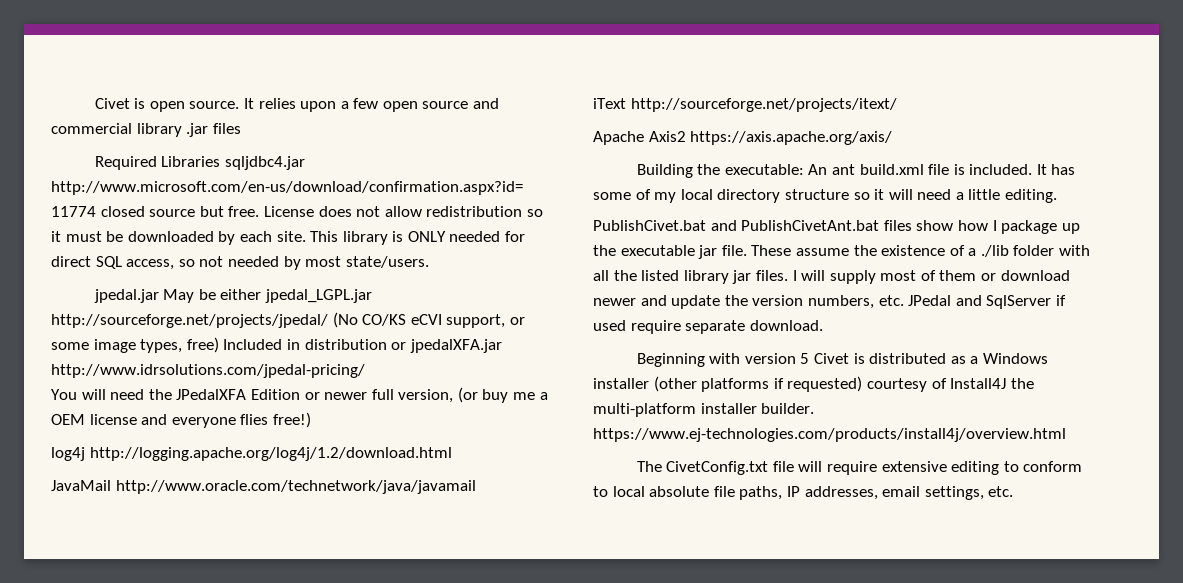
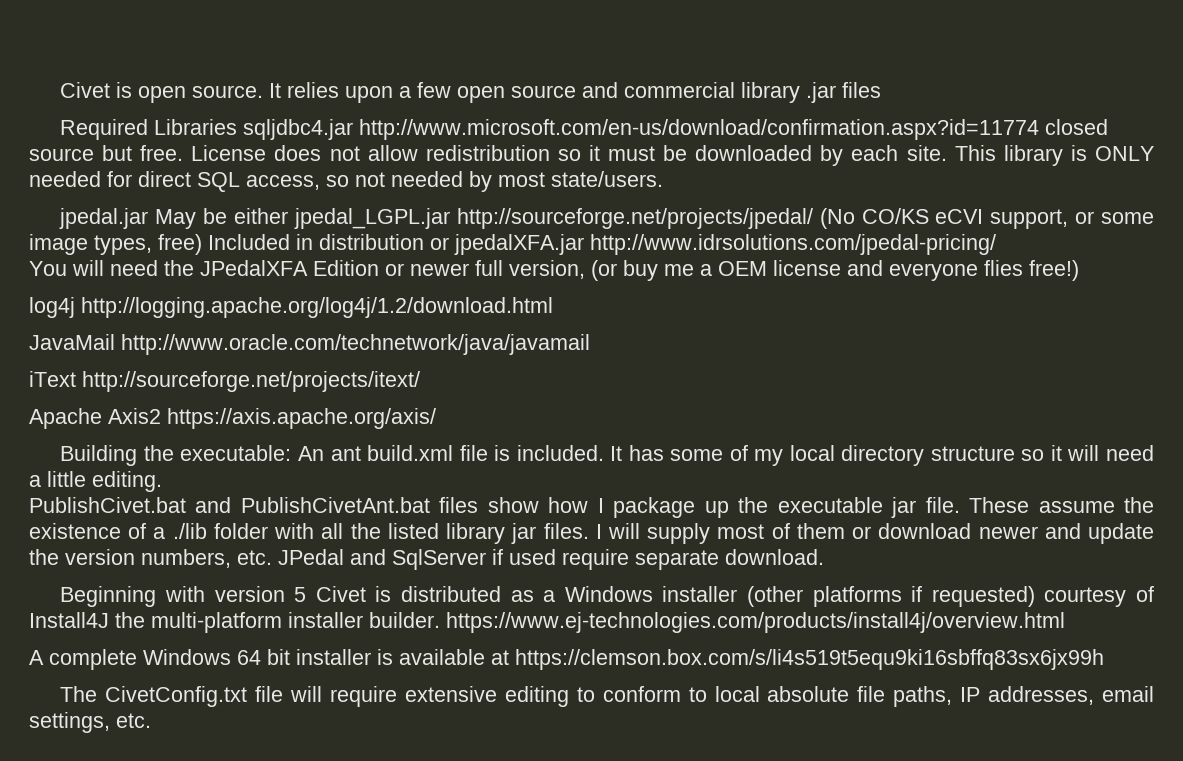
(1066, 435) none -> [29,649,1104,670] // A complete Windows 64 bit installer is available at https://clemson.box.com/s/li4s519t5equ9ki16sbffq83sx6jx99h

